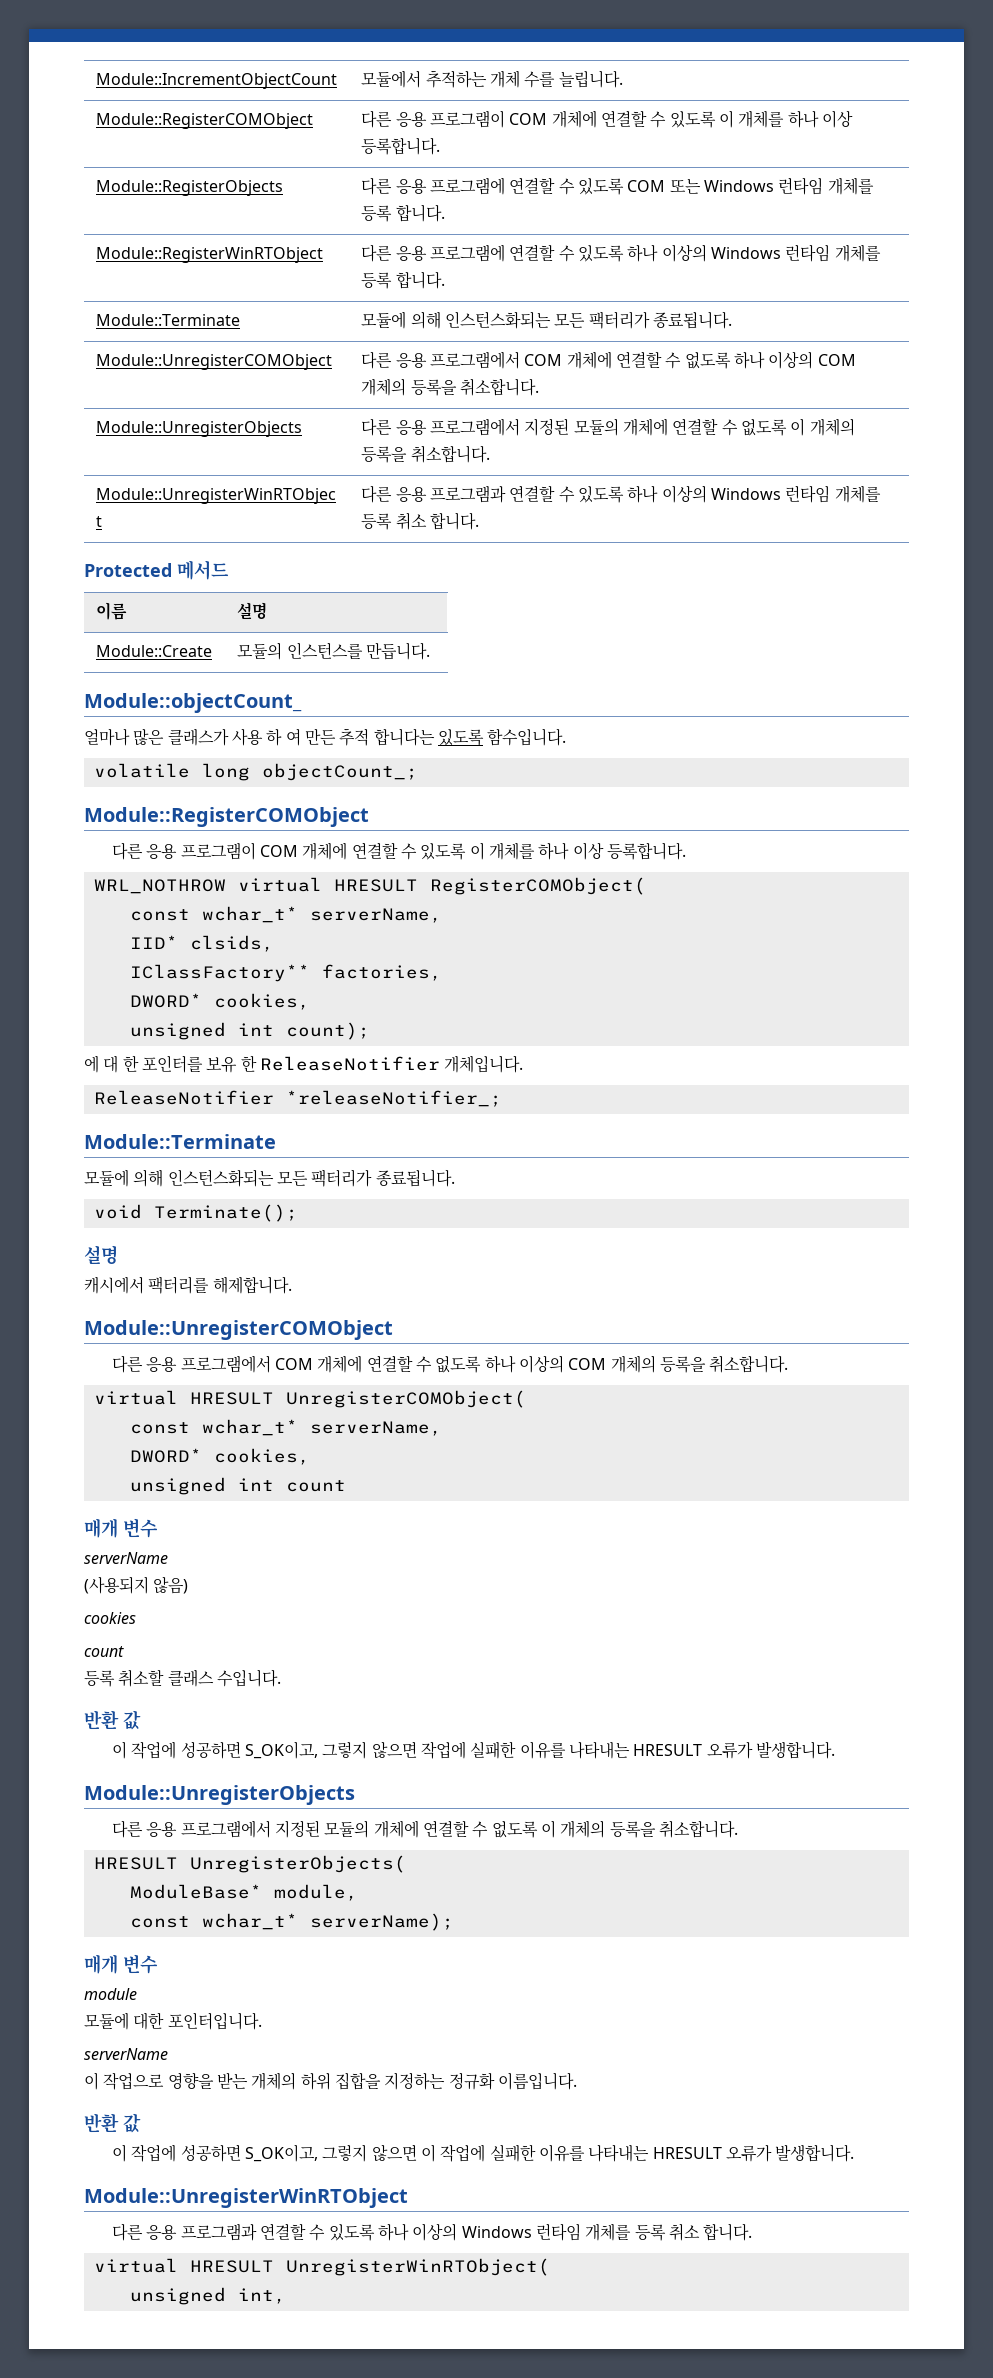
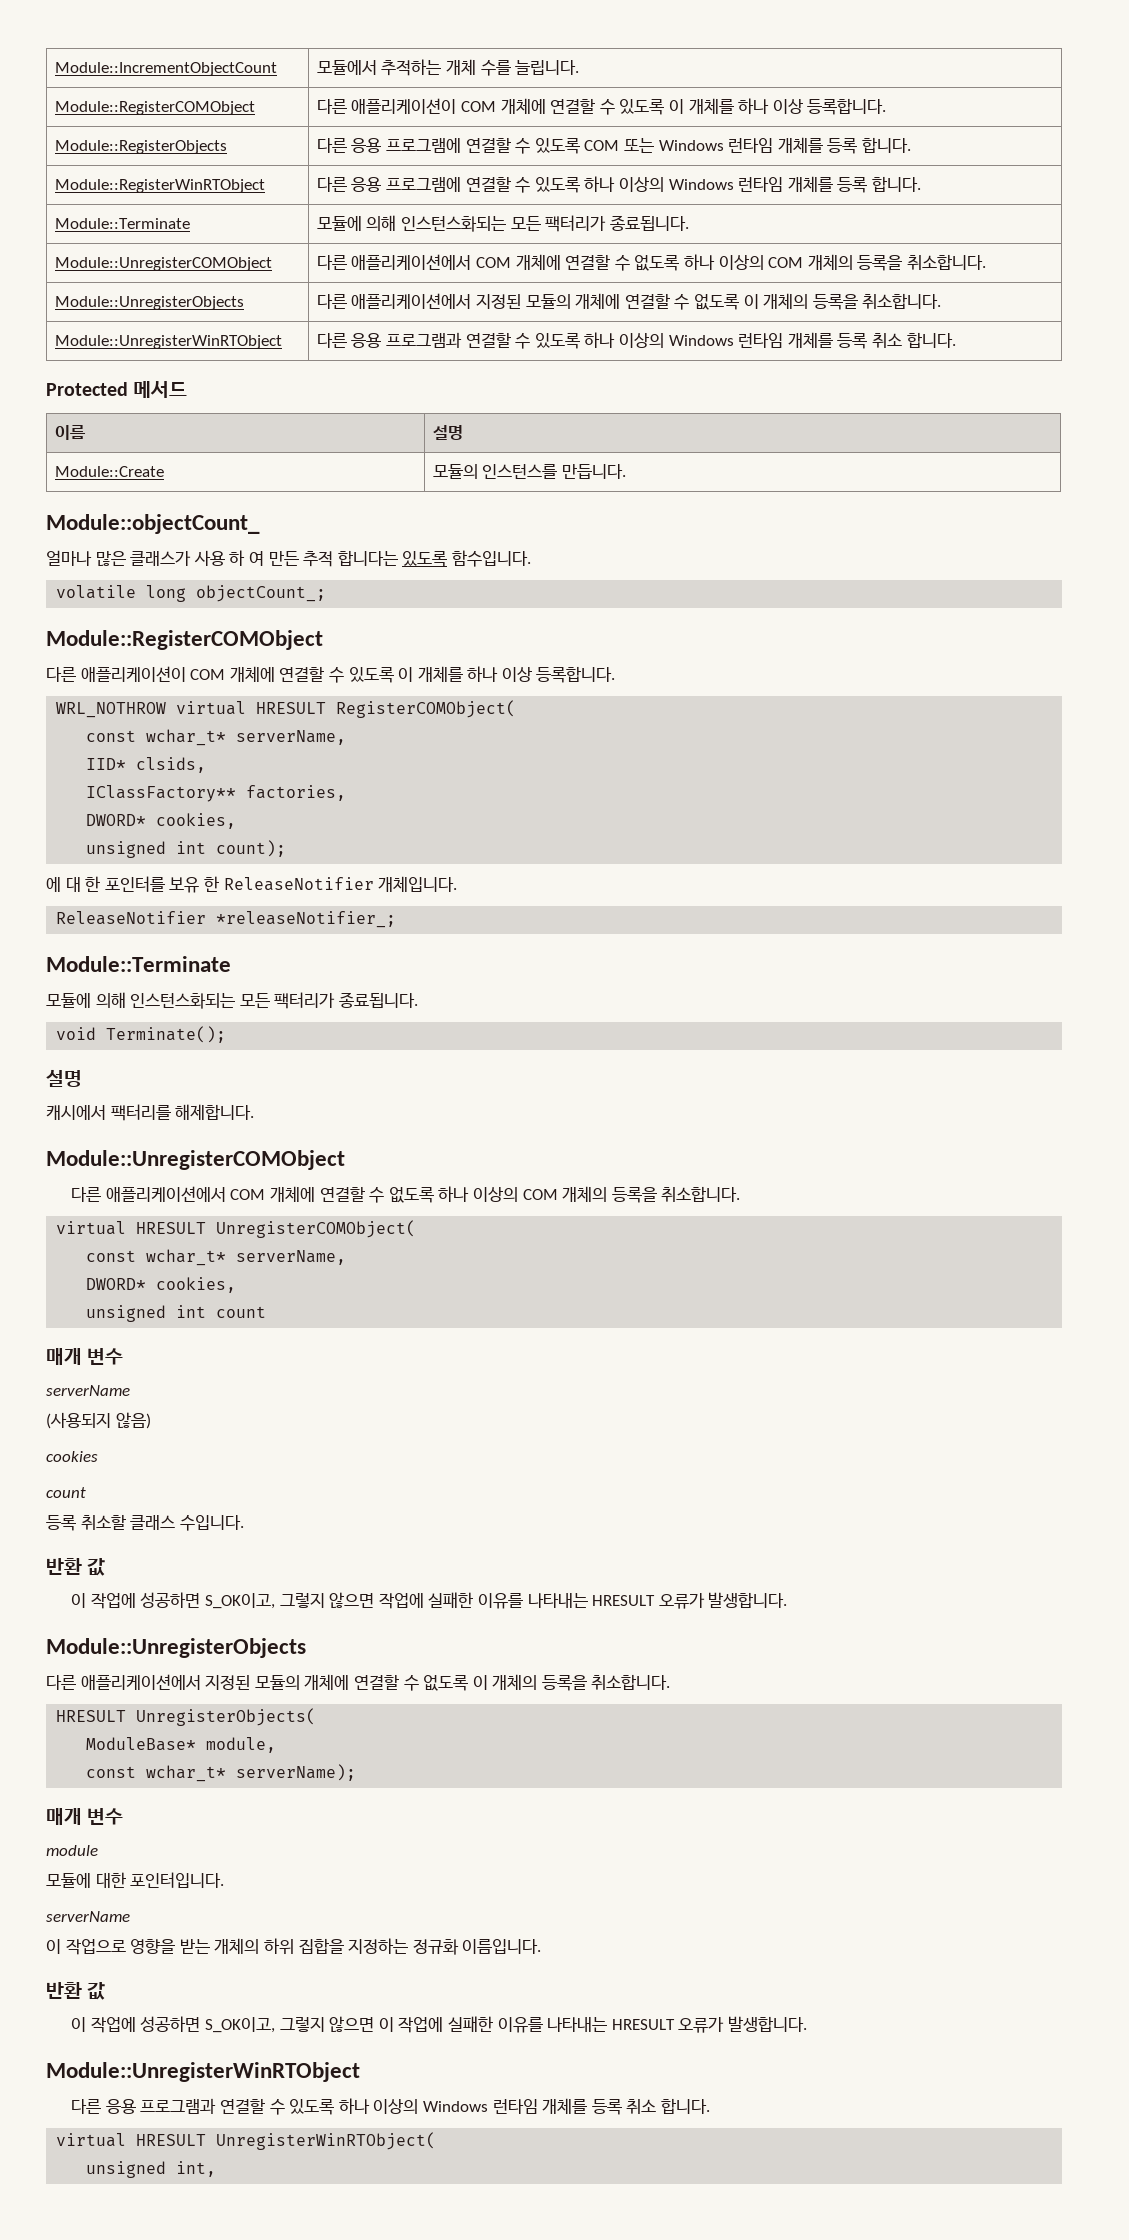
[395,110,506,128] 응용 프로그램이 -> [351,98,457,114] 애플리케이션이
[395,351,521,369] 응용 프로그램에서 -> [351,254,472,270] 애플리케이션에서
[395,418,521,436] 응용 프로그램에서 -> [351,293,472,309] 애플리케이션에서
[146,842,256,860] 응용 프로그램이 -> [80,666,186,682] 애플리케이션이
[146,1355,271,1373] 응용 프로그램에서 -> [105,1186,226,1202] 애플리케이션에서
[146,1820,271,1838] 응용 프로그램에서 -> [80,1674,201,1690] 애플리케이션에서

